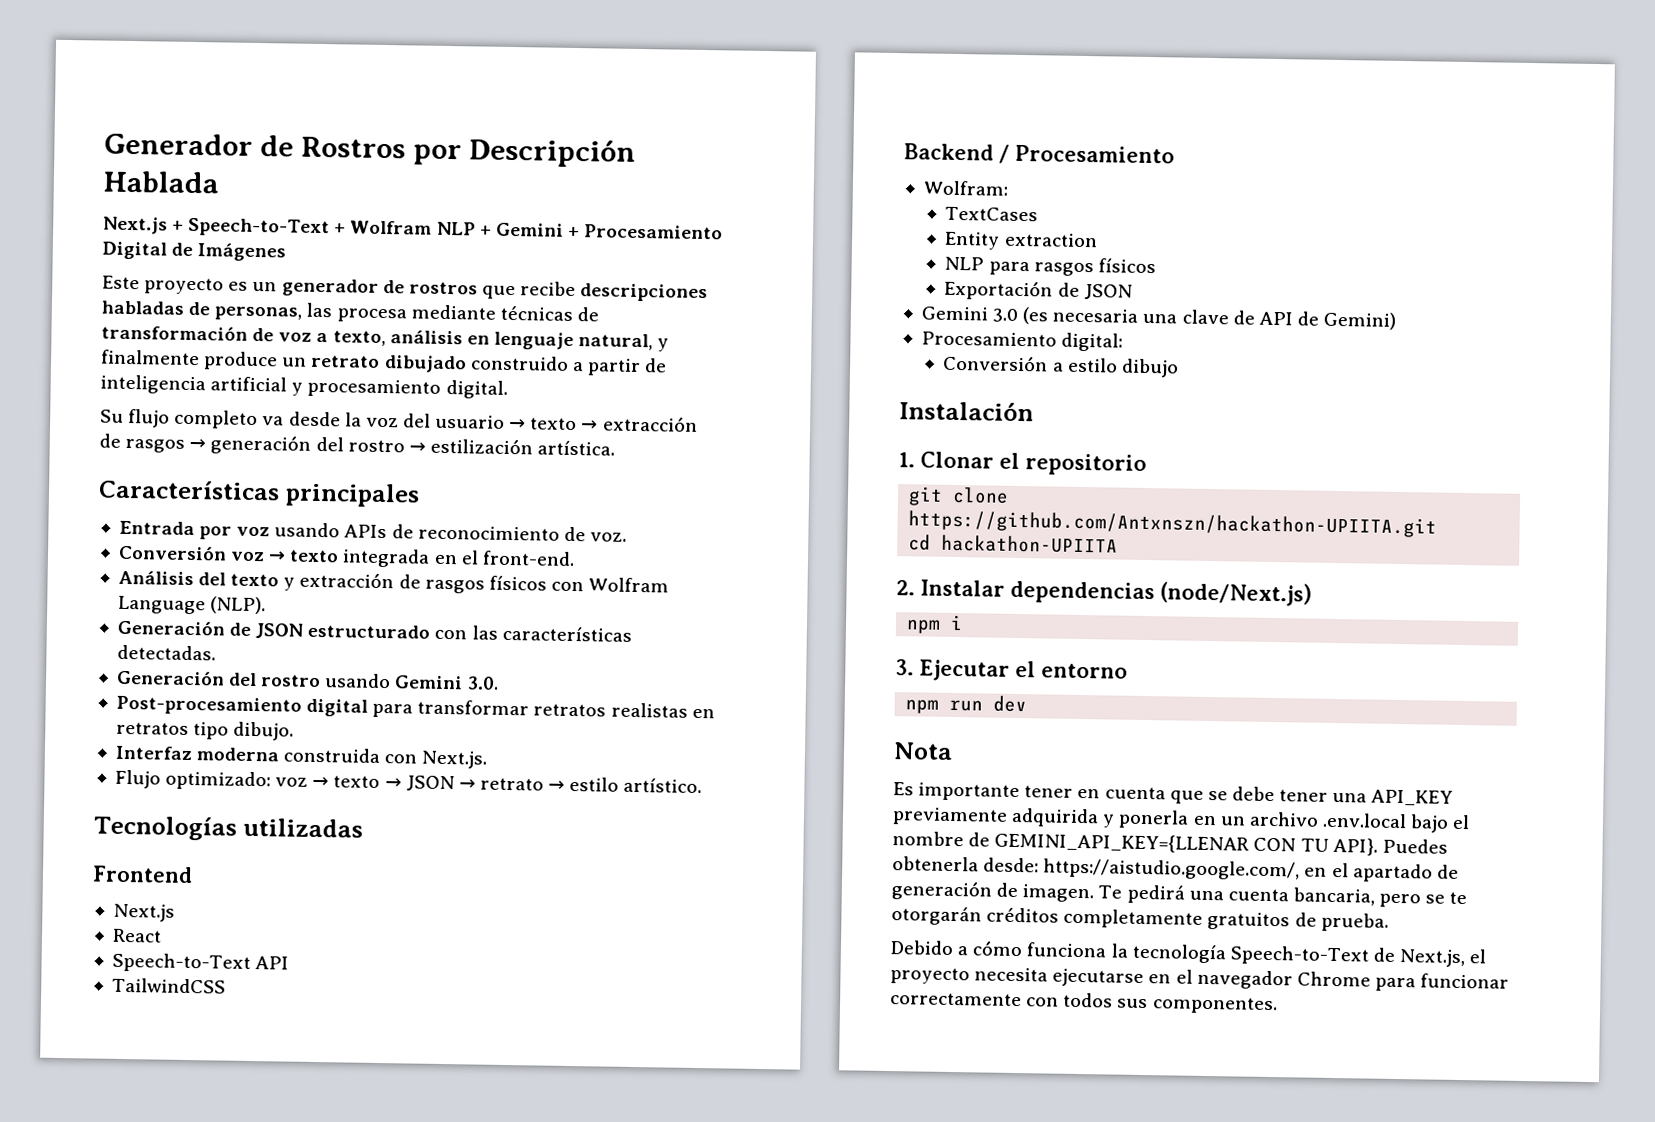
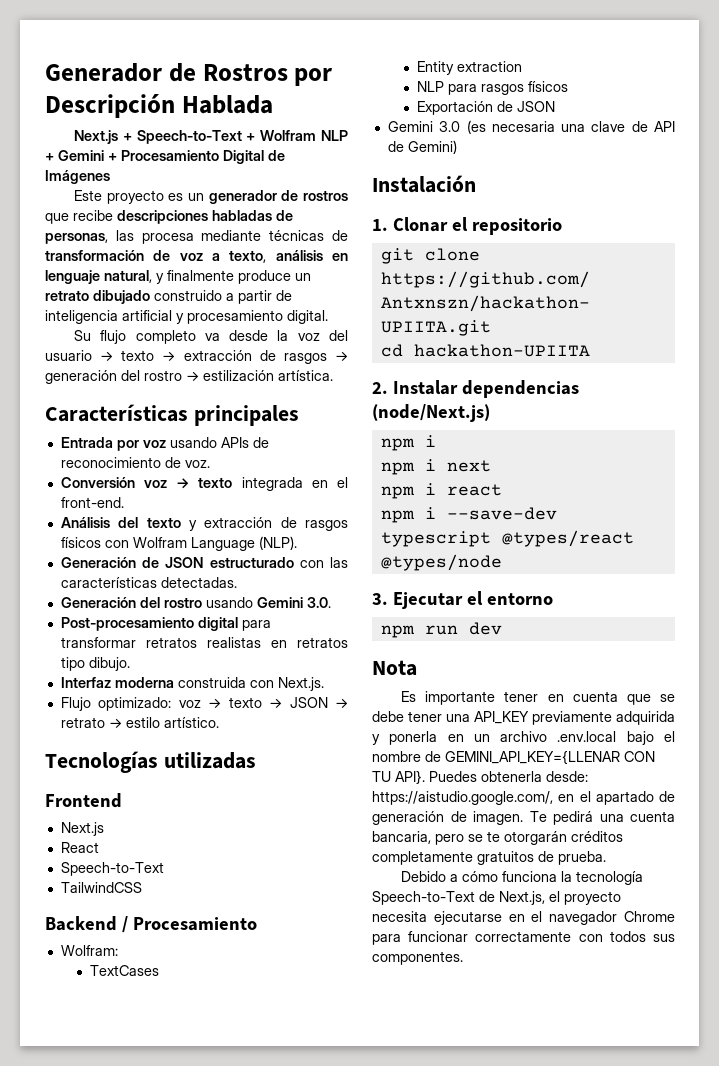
[255,956,290,970] API -> (164, 869) none
[920,331,1124,352] [943,354,1179,378] // Procesamiento digital: // Conversión a estilo dibujo -> (457, 147) none
(964, 622) none -> [380,459,491,475] [380,483,502,499] [380,507,557,523] [380,530,634,547] [380,554,502,571] // npm i next // npm i react // npm i --save-dev typescript @types/react @types/node

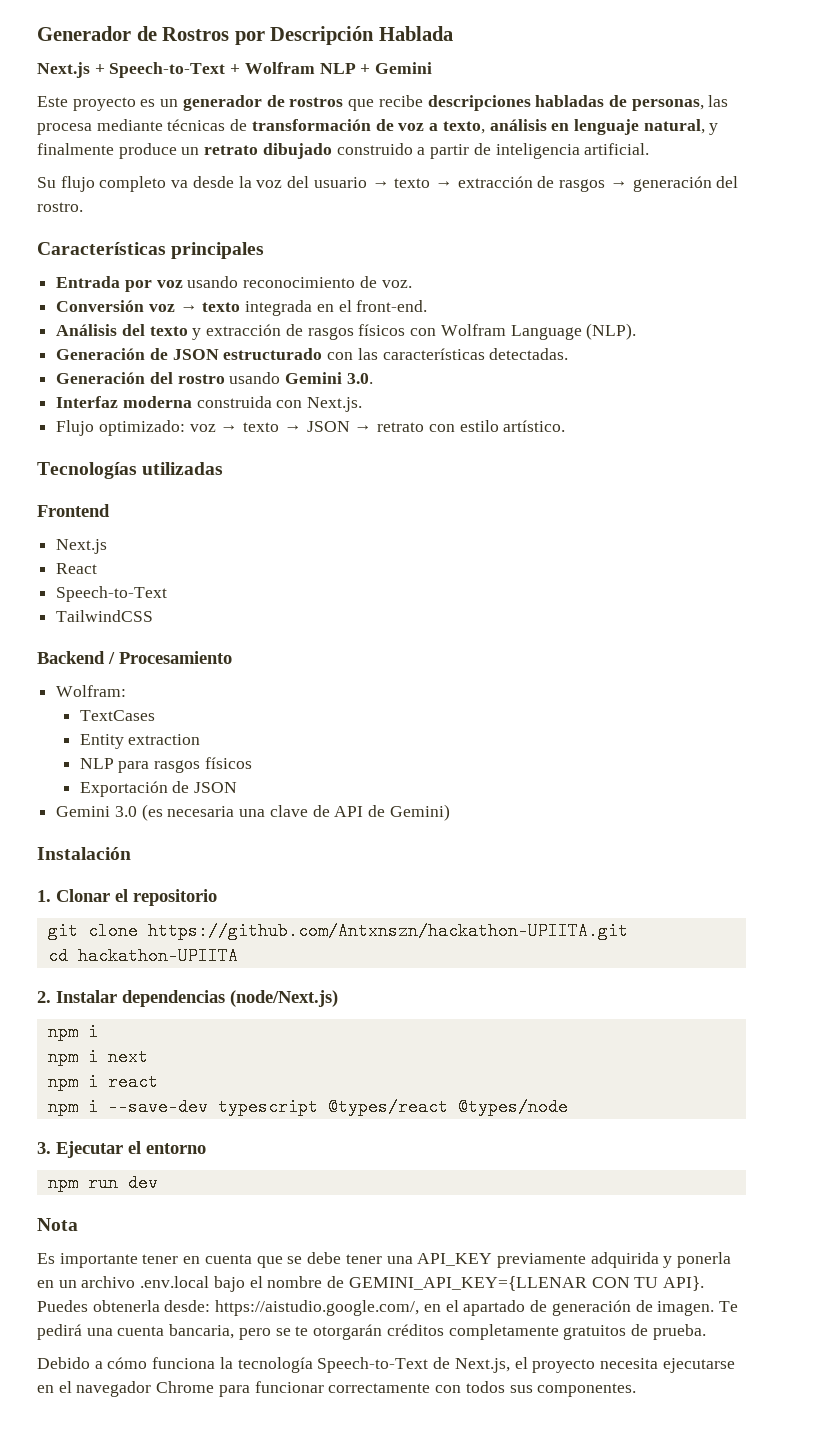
[108,150,285,164] [45,170,110,184] + Procesamiento Digital de Imágenes -> (433, 68) none
[122,310,328,324] artificial y procesamiento digital. -> [584,143,650,155] artificial.
[144,370,333,381] rostro → estilización artística. -> [37,202,83,212] rostro.
[220,437,269,448] APIs de -> (239, 282) none
[60,617,271,631] [60,637,348,648] [60,657,130,671] // Post-procesamiento digital para transformar retratos realistas en retratos tipo dibujo. -> (373, 378) none
[108,718,122,728] → -> [428,424,455,432] con

